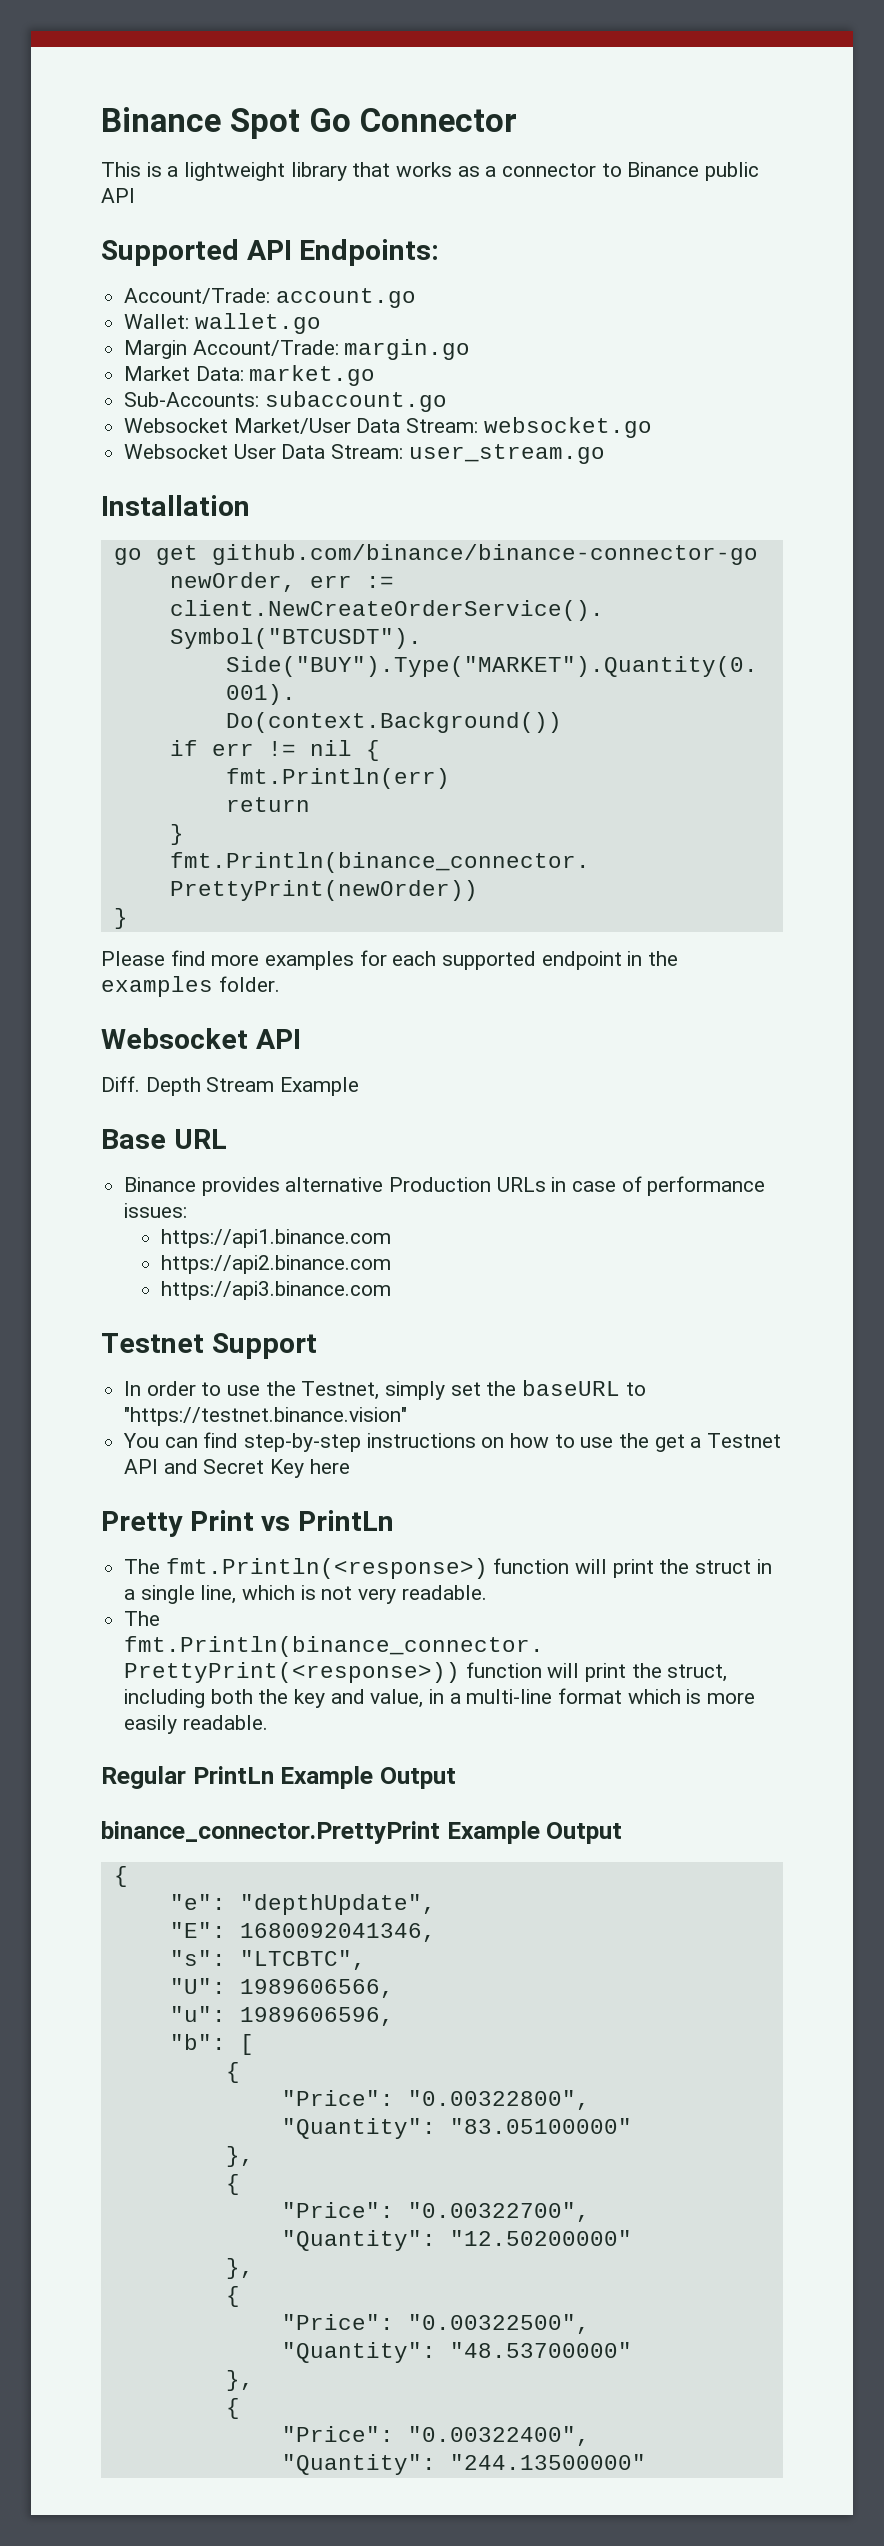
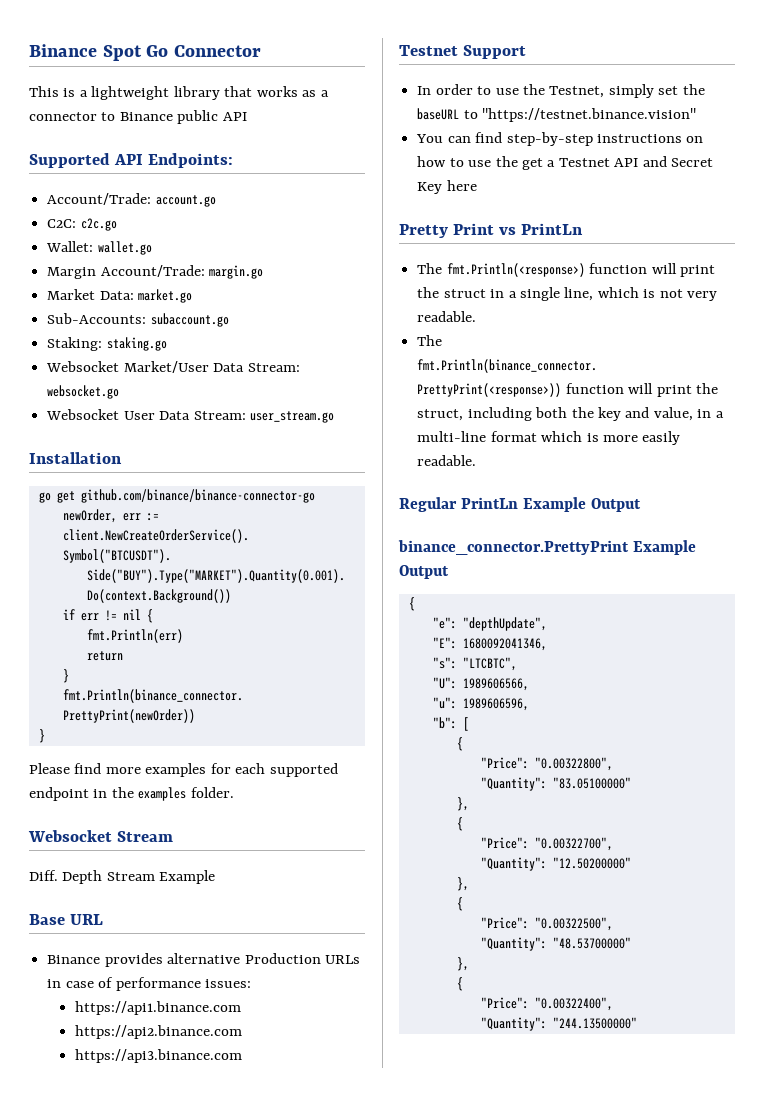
(416, 298) none -> [47,218,117,231] // C2C: c2c.go
(447, 401) none -> [47,337,167,351] // Staking: staking.go
[255,1029,301,1049] API -> [117,831,174,842] Stream

